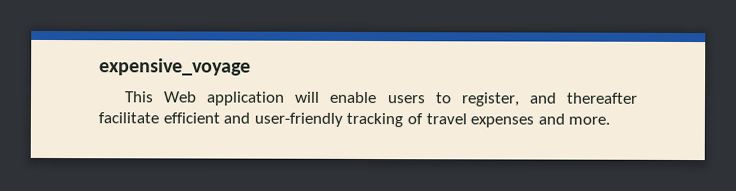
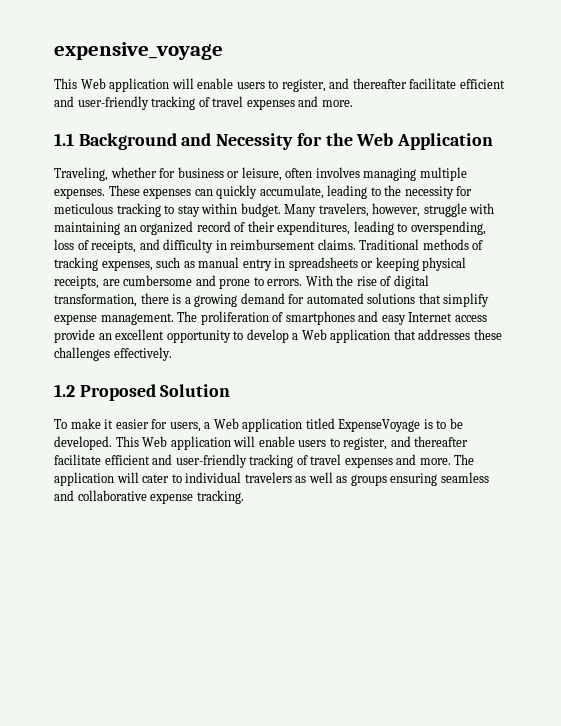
(611, 120) none -> [54,133,494,150] [54,167,467,181] [54,185,473,199] [54,203,495,217] [54,221,486,235] [54,239,484,253] [54,257,467,271] [54,275,429,289] [54,293,490,307] [54,311,487,325] [54,329,502,343] [54,347,172,361] [54,384,231,401] [54,418,463,432] [54,436,469,450] [54,454,475,468] [54,472,489,486] [54,490,244,504] // 1.1 Background and Necessity for the Web Application // Traveling, whether for business or leisure, often involves managing multiple expenses. These expenses can quickly accumulate, leading to the necessity for meticulous tracking to stay within budget. Many travelers, however, struggle with maintaining an organized record of their expenditures, leading to overspending, loss of receipts, and difficulty in reimbursement claims. Traditional methods of tracking expenses, such as manual entry in spreadsheets or keeping physical receipts, are cumbersome and prone to errors. With the rise of digital transformation, there is a growing demand for automated solutions that simplify expense management. The proliferation of smartphones and easy Internet access provide an excellent opportunity to develop a Web application that addresses these challenges effectively. // 1.2 Proposed Solution // To make it easier for users, a Web application titled ExpenseVoyage is to be developed. This Web application will enable users to register, and thereafter facilitate efficient and user-friendly tracking of travel expenses and more. The application will cater to individual travelers as well as groups ensuring seamless and collaborative expense tracking.

